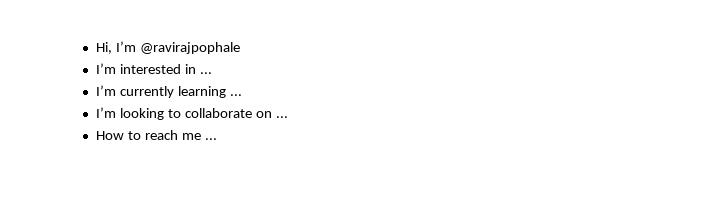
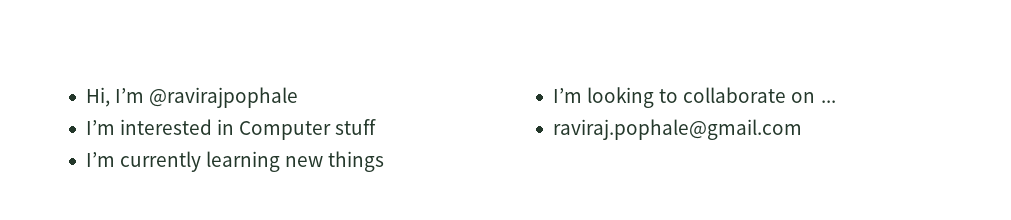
[199,72,212,74] ... -> [239,119,377,140] Computer stuff
[229,94,242,96] ... -> [285,151,385,172] new things
[95,130,217,140] How to reach me ... -> [552,119,802,140] raviraj.pophale@gmail.com

